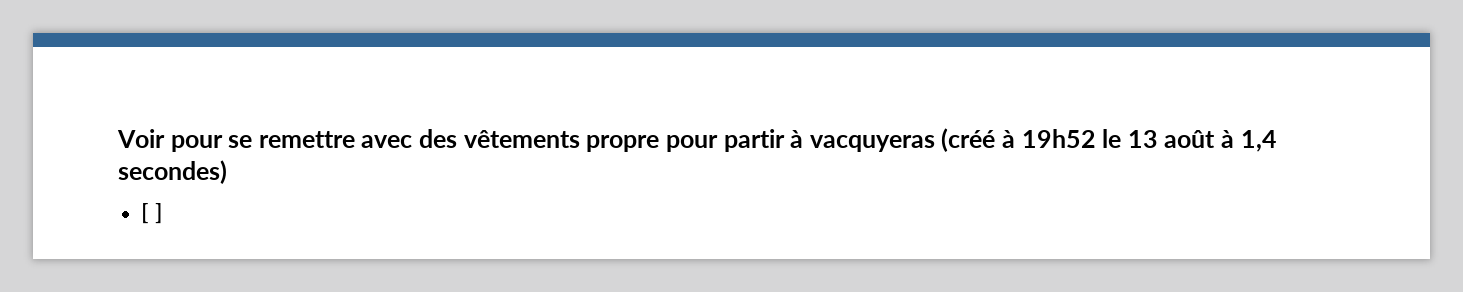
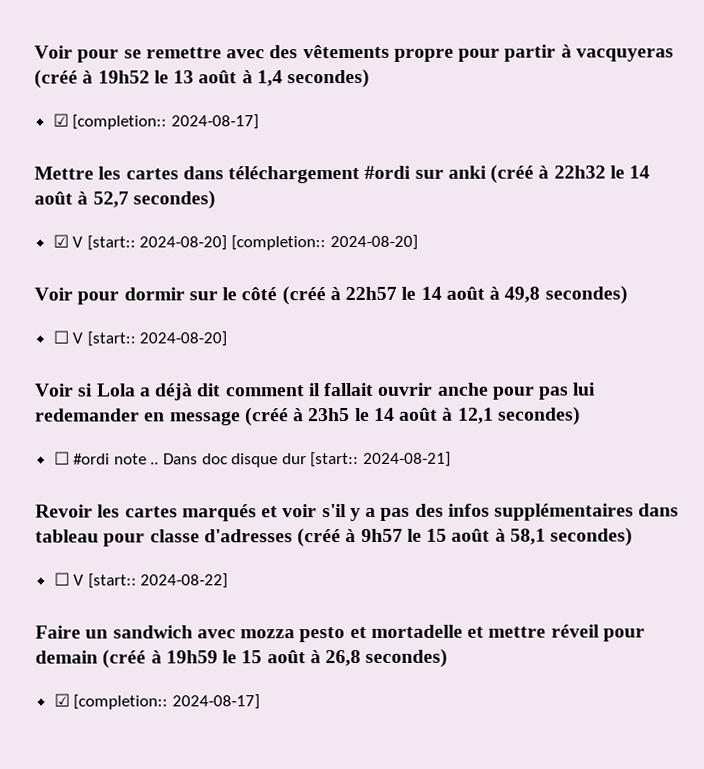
[141,203,163,224] [ ] -> [52,113,259,130] [34,164,651,184] [34,190,216,210] [52,234,418,251] [34,285,628,306] [52,330,228,347] [34,382,597,401] [35,406,581,427] [53,451,452,468] [35,503,680,522] [35,527,634,548] [53,572,229,589] [35,624,645,643] [35,648,449,669] [53,693,260,710] ☑ [completion:: 2024-08-17] // Mettre les cartes dans téléchargement #ordi sur anki (créé à 22h32 le 14 août à 52,7 secondes) // ☑ V [start:: 2024-08-20] [completion:: 2024-08-20] // Voir pour dormir sur le côté (créé à 22h57 le 14 août à 49,8 secondes) // ☐ V [start:: 2024-08-20] // Voir si Lola a déjà dit comment il fallait ouvrir anche pour pas lui redemander en message (créé à 23h5 le 14 août à 12,1 secondes) // ☐ #ordi note .. Dans doc disque dur [start:: 2024-08-21] // Revoir les cartes marqués et voir s'il y a pas des infos supplémentaires dans tableau pour classe d'adresses (créé à 9h57 le 15 août à 58,1 secondes) // ☐ V [start:: 2024-08-22] // Faire un sandwich avec mozza pesto et mortadelle et mettre réveil pour demain (créé à 19h59 le 15 août à 26,8 secondes) // ☑ [completion:: 2024-08-17]

